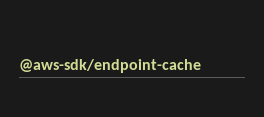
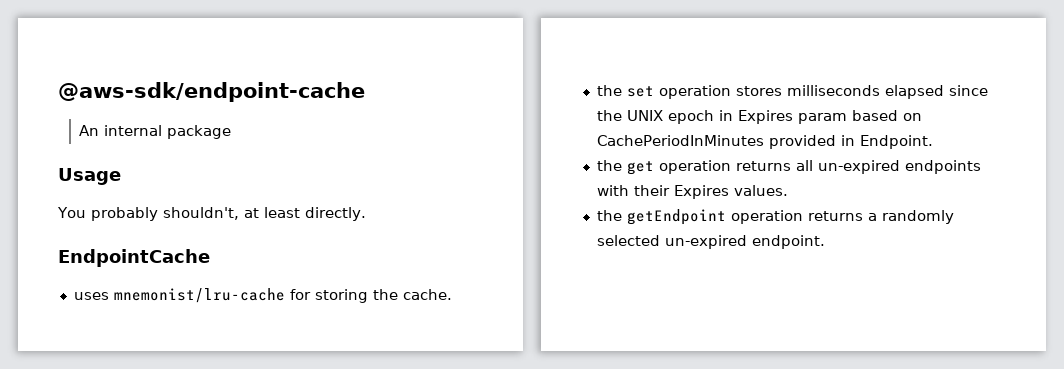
(201, 66) none -> [79,125,232,139] [58,168,121,185] [57,207,366,221] [58,249,210,267] [73,288,452,303] [596,85,988,99] [596,110,922,124] [596,135,933,149] [596,160,981,175] [596,185,788,199] [596,209,954,225] [596,235,825,249] // An internal package // Usage // You probably shouldn't, at least directly. // EndpointCache // uses mnemonist/lru-cache for storing the cache. // the set operation stores milliseconds elapsed since the UNIX epoch in Expires param based on CachePeriodInMinutes provided in Endpoint. // the get operation returns all un-expired endpoints with their Expires values. // the getEndpoint operation returns a randomly selected un-expired endpoint.

